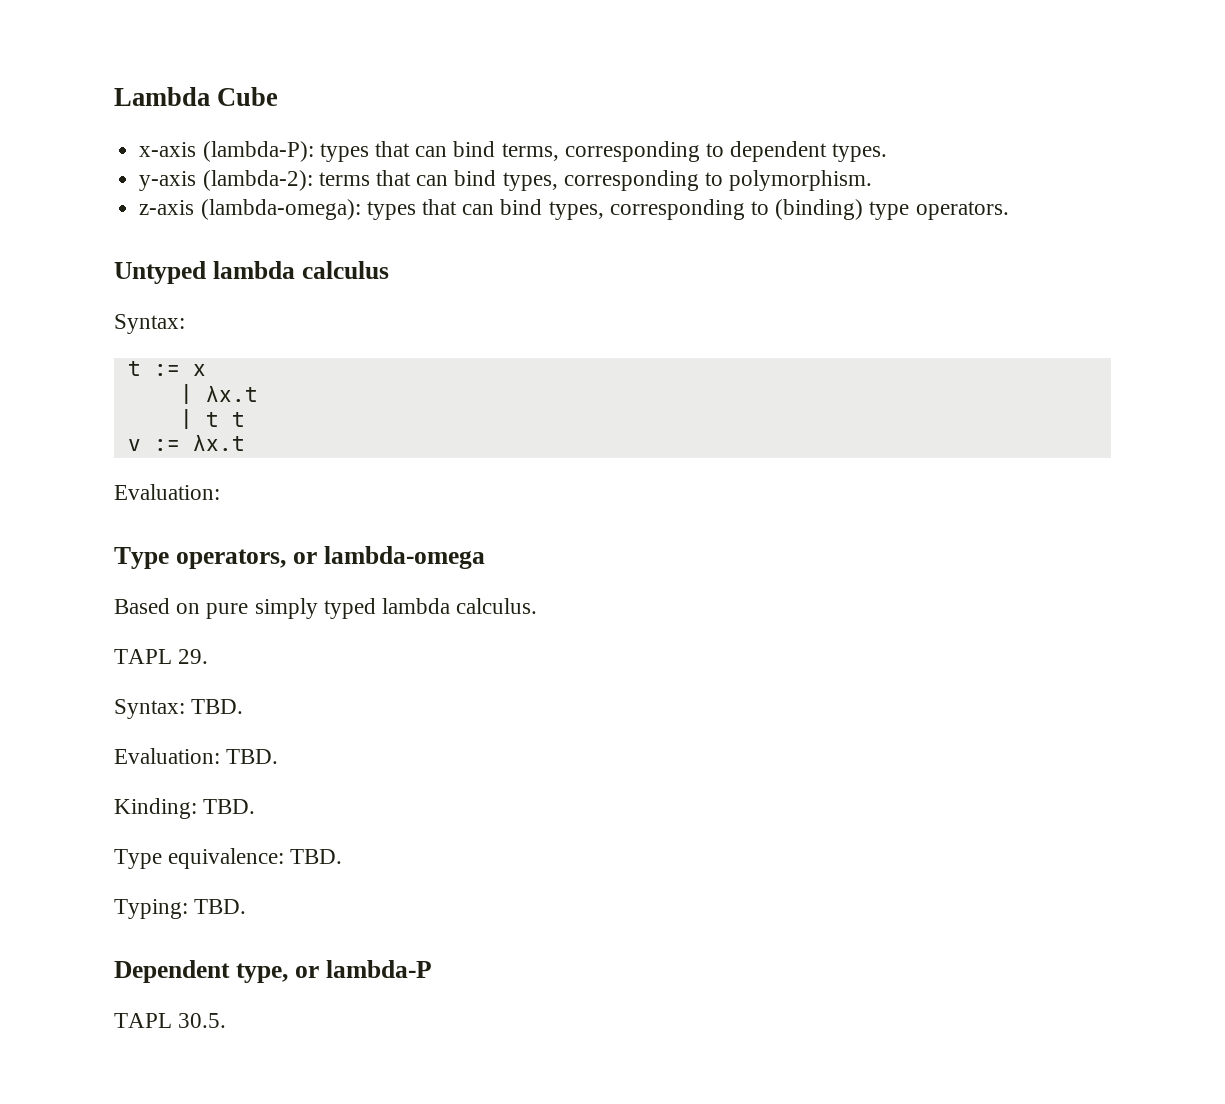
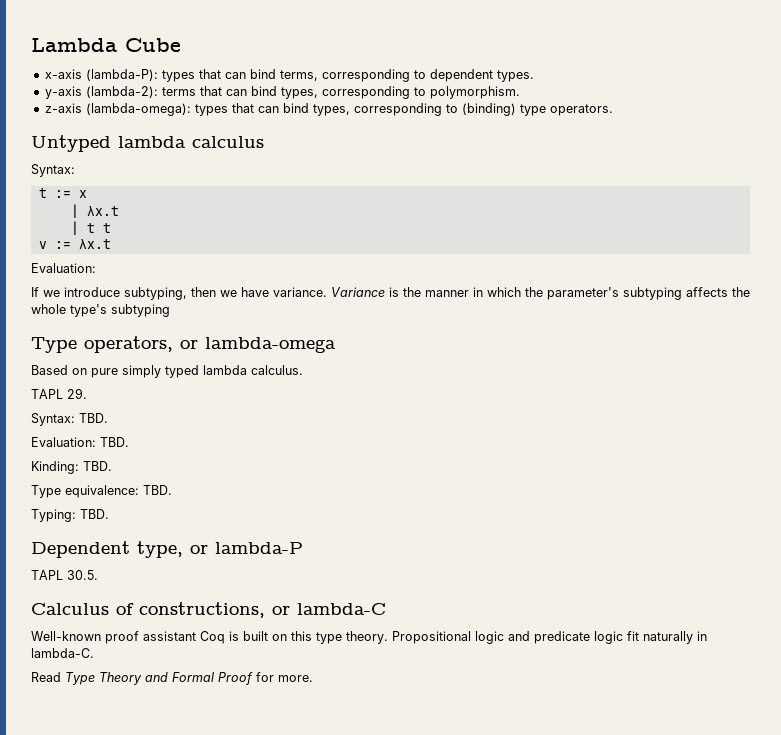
(220, 492) none -> [31,287,750,300] [31,304,170,317] // If we introduce subtyping, then we have variance. Variance is the manner in which the parameter's subtyping affects the whole type's subtyping
(227, 1020) none -> [31,602,386,618] [31,631,707,644] [31,648,94,658] [31,672,313,685] // Calculus of constructions, or lambda-C // Well-known proof assistant Coq is built on this type theory. Propositional logic and predicate logic fit naturally in lambda-C. // Read Type Theory and Formal Proof for more.

